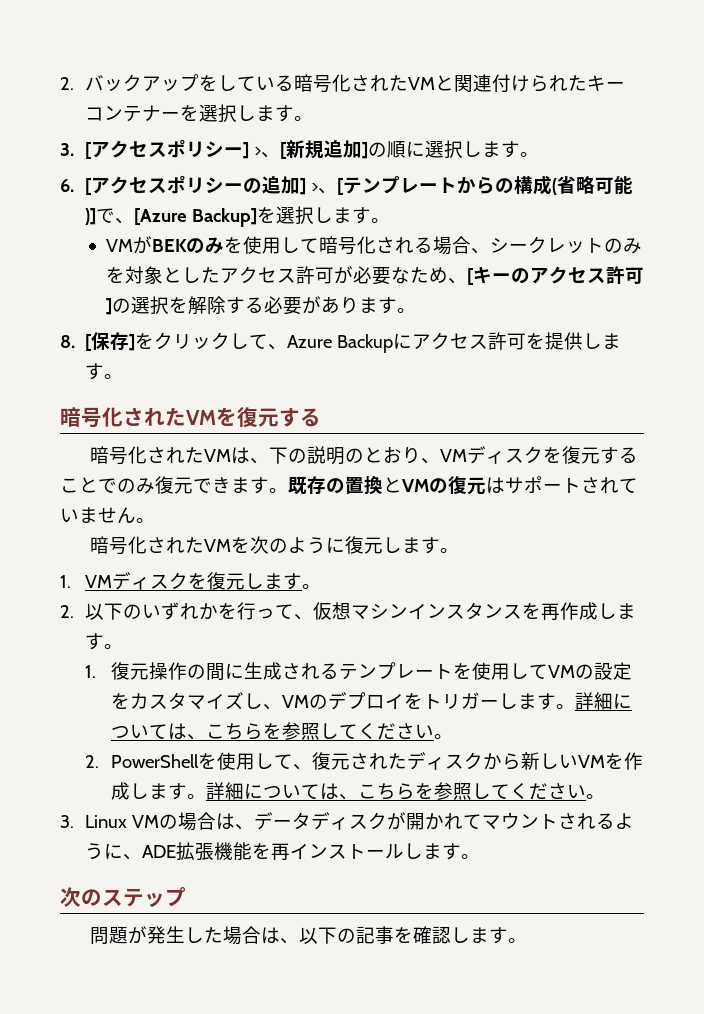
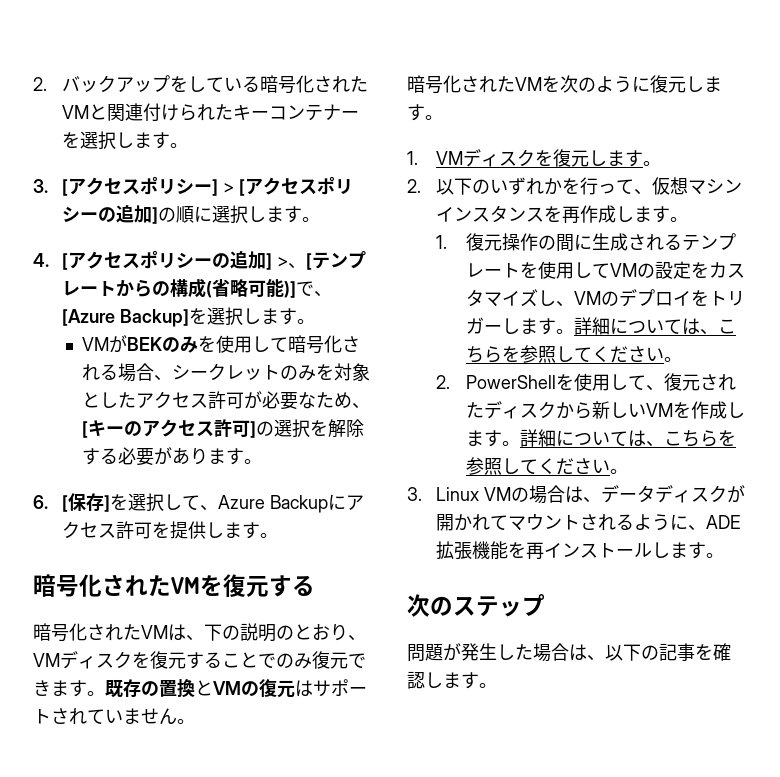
[261,140,325,159] 、[新規 -> [239,176,354,196] [62,206,117,223] [アクセスポリシーの
[60,179,74,192] 6. -> [33,253,49,267] 4.
[60,335,75,348] 8. -> [33,495,48,509] 6.
[154,332,231,350] クリック -> [128,493,165,512] 選択

